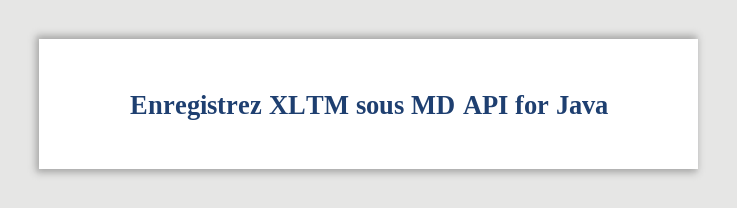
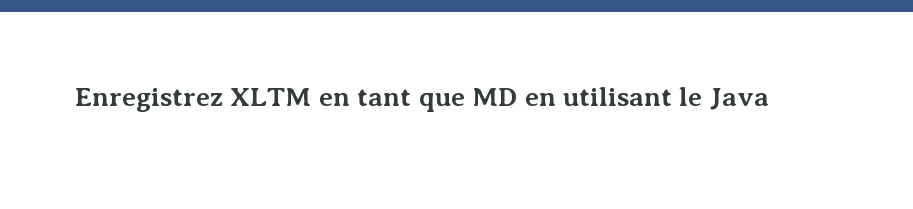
[356,95,549,114] sous MD API for -> [318,87,703,112] en tant que MD en utilisant le

